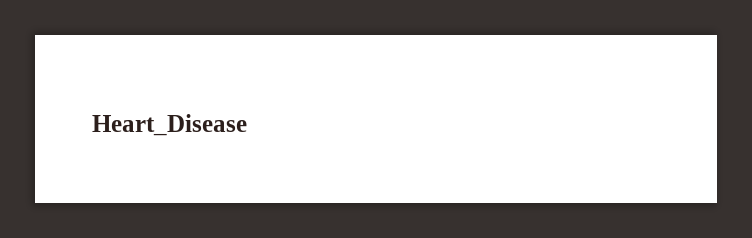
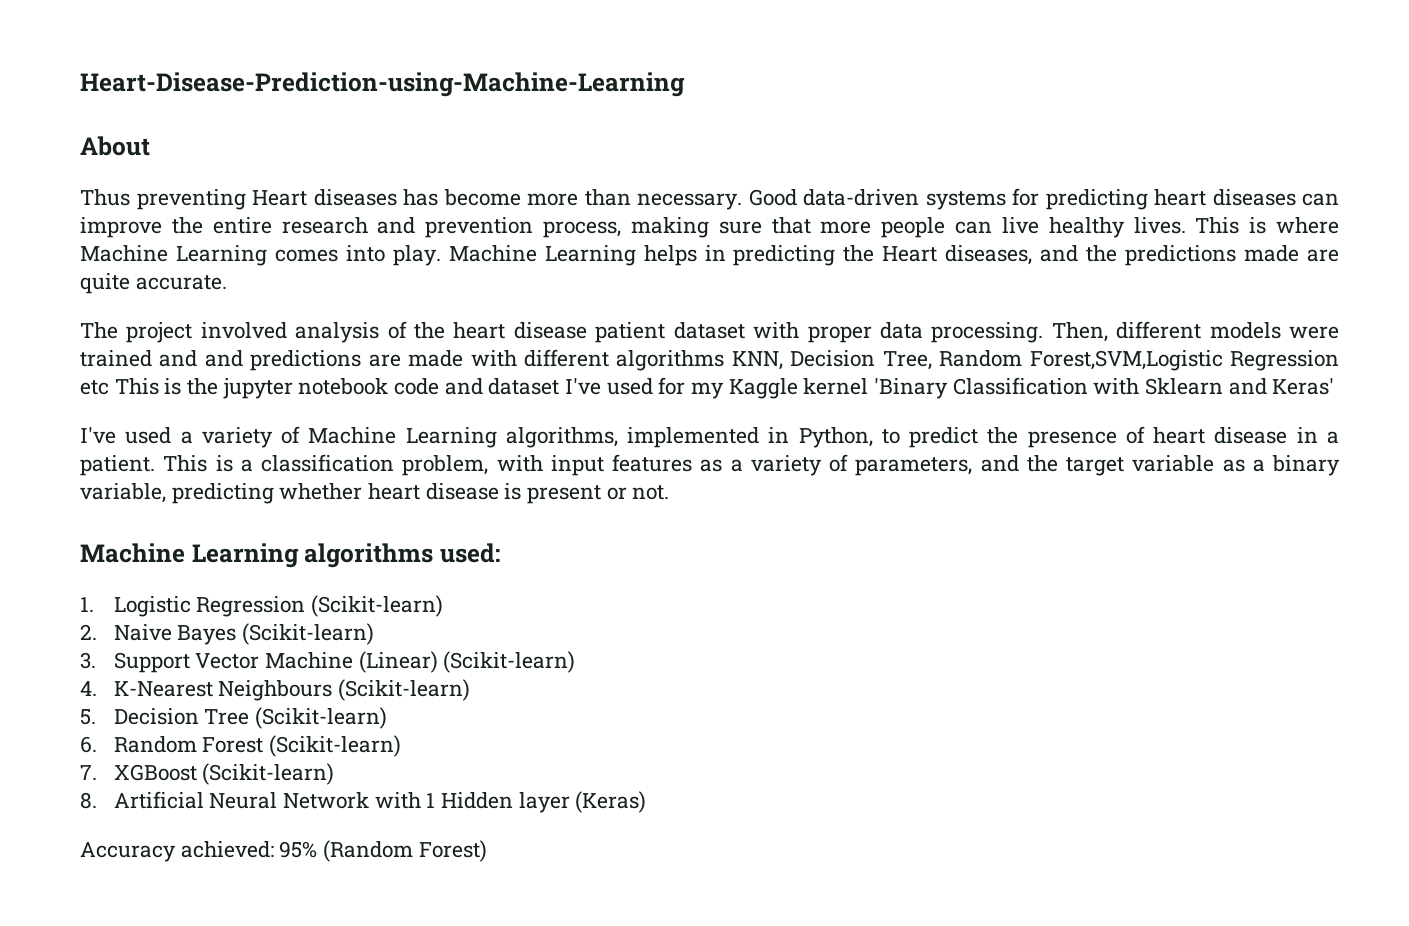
[92,114,247,136] Heart_Disease -> [80,72,685,97] [80,136,150,156] [80,188,1339,210] [80,217,1339,238] [80,245,1339,266] [80,273,227,294] [80,321,1339,343] [80,349,1339,371] [80,377,1335,399] [80,426,1340,448] [80,454,1340,476] [80,483,670,504] [80,543,500,568] [80,595,444,617] [80,623,375,645] [80,651,576,673] [80,679,471,701] [80,707,388,729] [80,735,402,757] [80,763,335,785] [80,791,647,813] [80,840,487,862] Heart-Disease-Prediction-using-Machine-Learning // About // Thus preventing Heart diseases has become more than necessary. Good data-driven systems for predicting heart diseases can improve the entire research and prevention process, making sure that more people can live healthy lives. This is where Machine Learning comes into play. Machine Learning helps in predicting the Heart diseases, and the predictions made are quite accurate. // The project involved analysis of the heart disease patient dataset with proper data processing. Then, different models were trained and and predictions are made with different algorithms KNN, Decision Tree, Random Forest,SVM,Logistic Regression etc This is the jupyter notebook code and dataset I've used for my Kaggle kernel 'Binary Classification with Sklearn and Keras' // I've used a variety of Machine Learning algorithms, implemented in Python, to predict the presence of heart disease in a patient. This is a classification problem, with input features as a variety of parameters, and the target variable as a binary variable, predicting whether heart disease is present or not. // Machine Learning algorithms used: // 1. Logistic Regression (Scikit-learn) // 2. Naive Bayes (Scikit-learn) // 3. Support Vector Machine (Linear) (Scikit-learn) // 4. K-Nearest Neighbours (Scikit-learn) // 5. Decision Tree (Scikit-learn) // 6. Random Forest (Scikit-learn) // 7. XGBoost (Scikit-learn) // 8. Artificial Neural Network with 1 Hidden layer (Keras) // Accuracy achieved: 95% (Random Forest)

